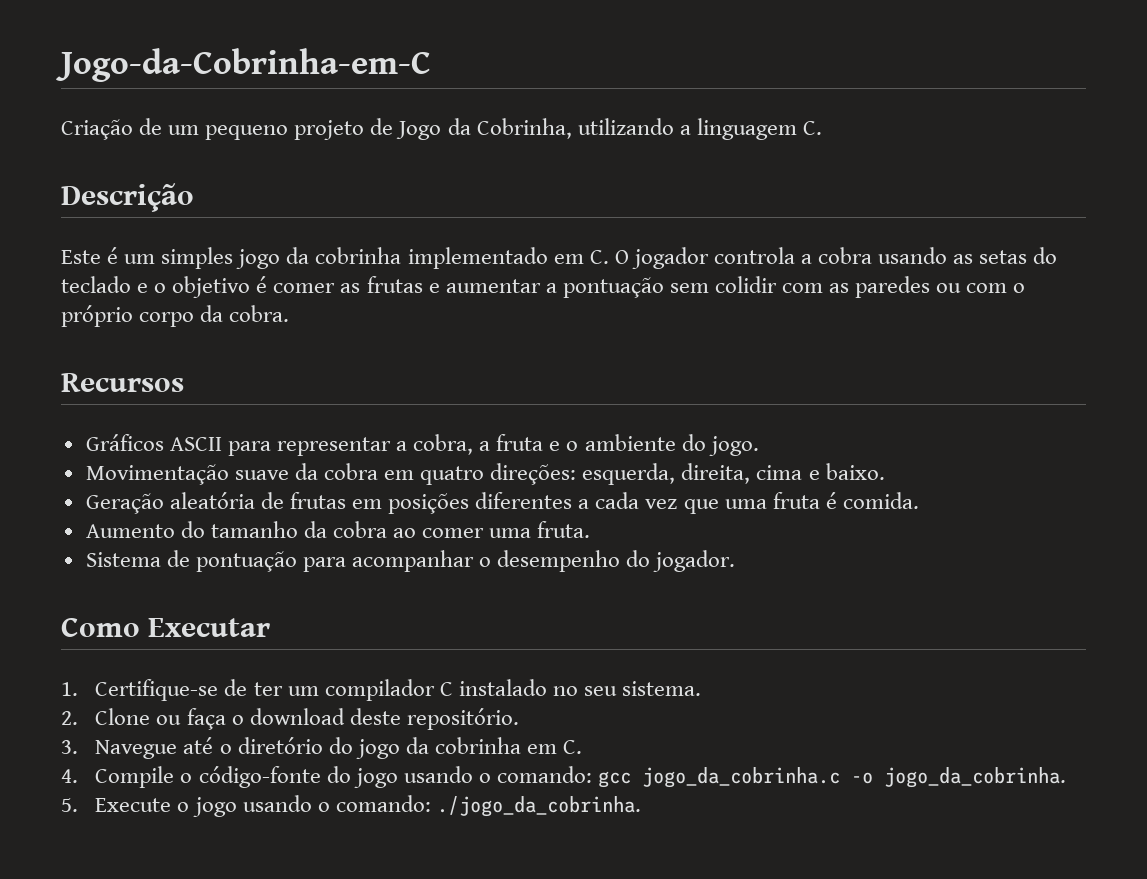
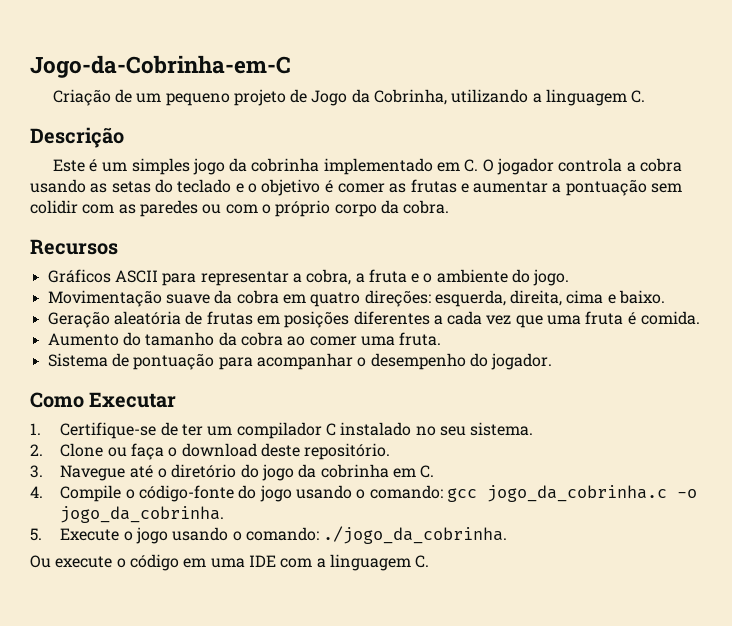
(641, 806) none -> [30,554,430,571] // Ou execute o código em uma IDE com a linguagem C.

